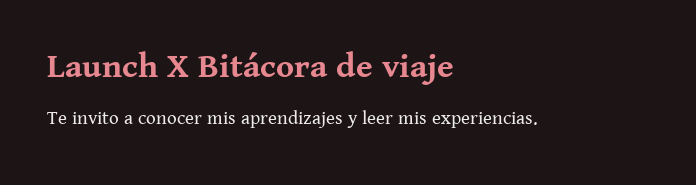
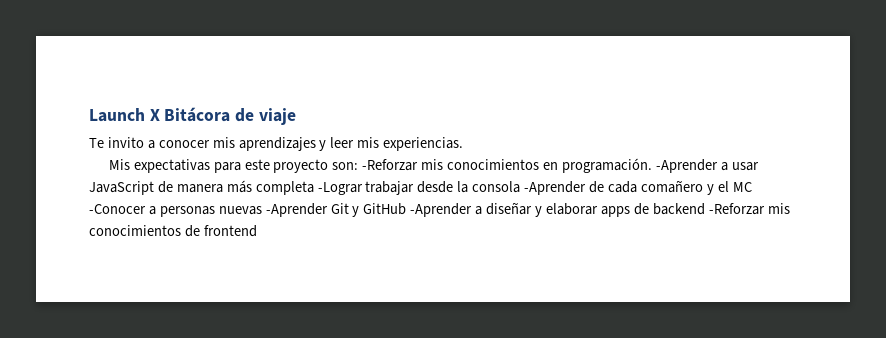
(538, 120) none -> [108,158,759,173] [89,180,752,195] [89,202,790,217] [89,225,257,237] // Mis expectativas para este proyecto son: -Reforzar mis conocimientos en programación. -Aprender a usar JavaScript de manera más completa -Lograr trabajar desde la consola -Aprender de cada comañero y el MC -Conocer a personas nuevas -Aprender Git y GitHub -Aprender a diseñar y elaborar apps de backend -Reforzar mis conocimientos de frontend

